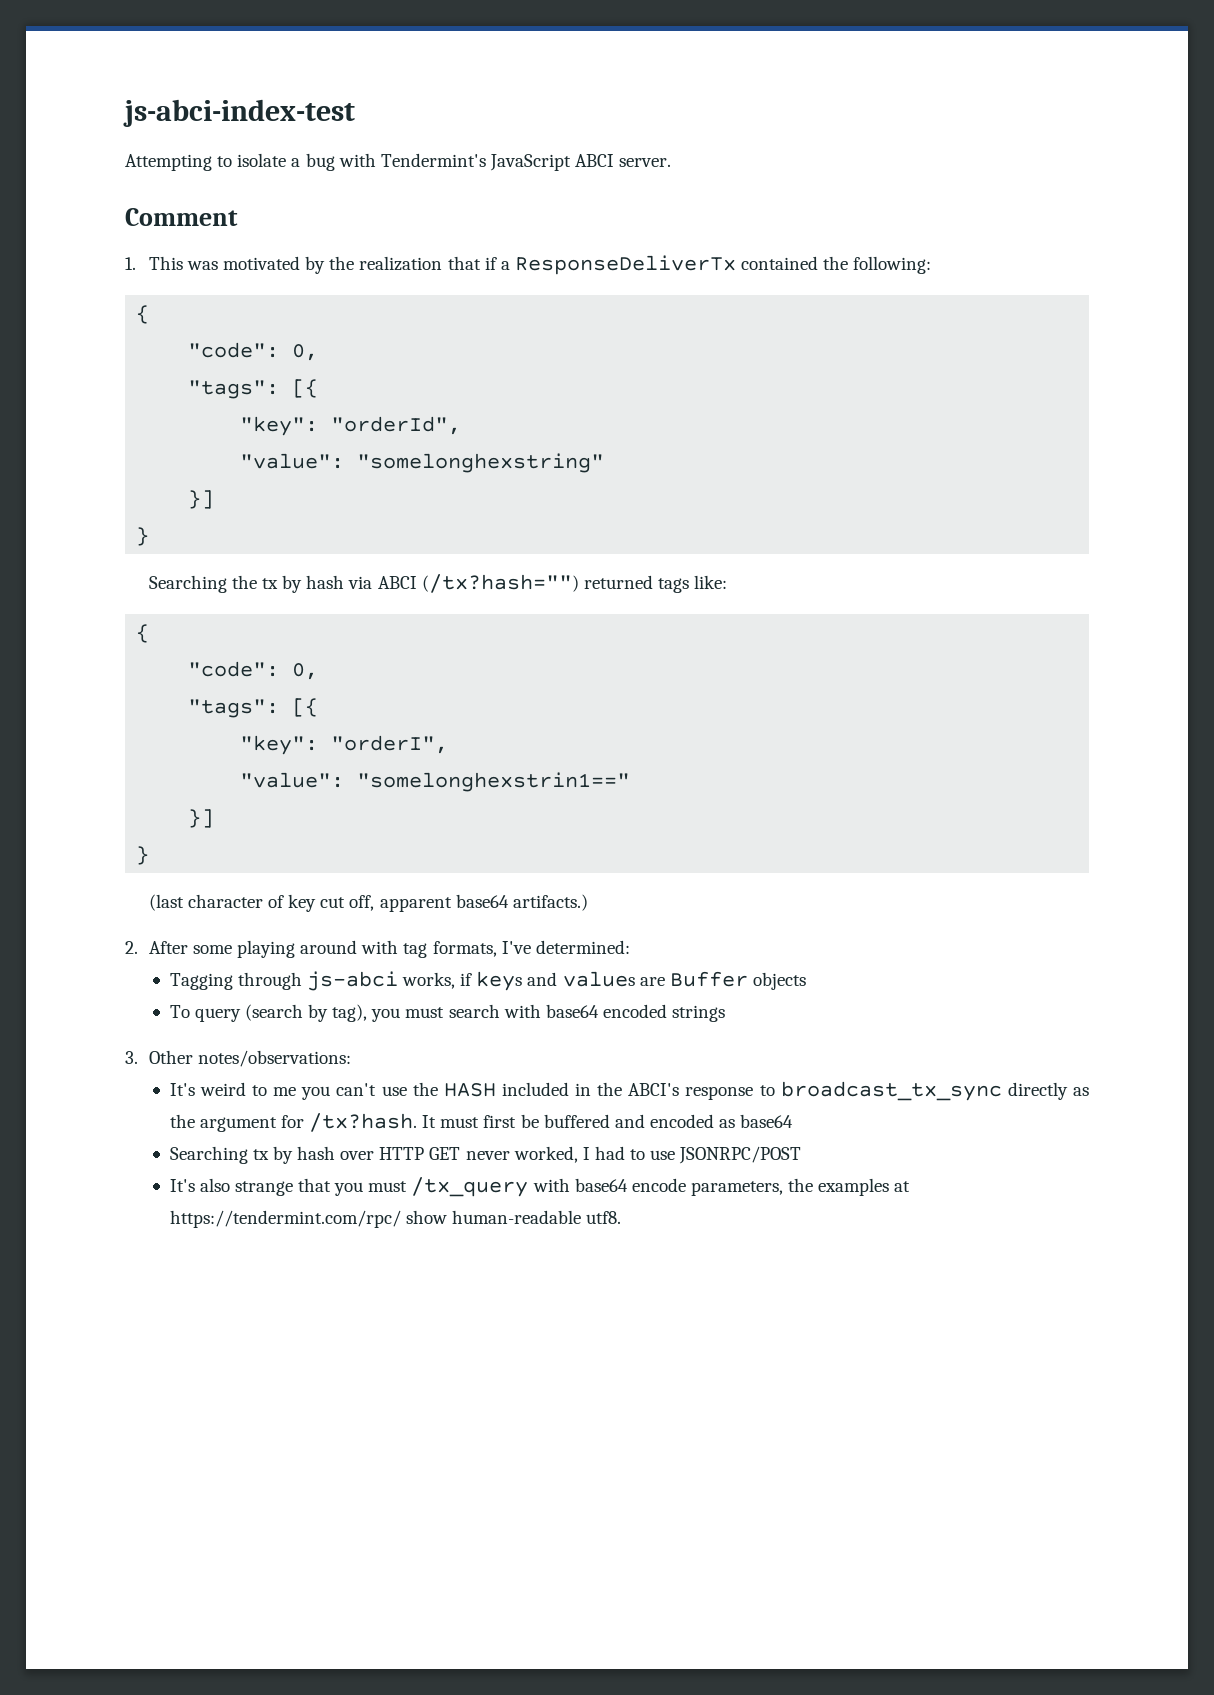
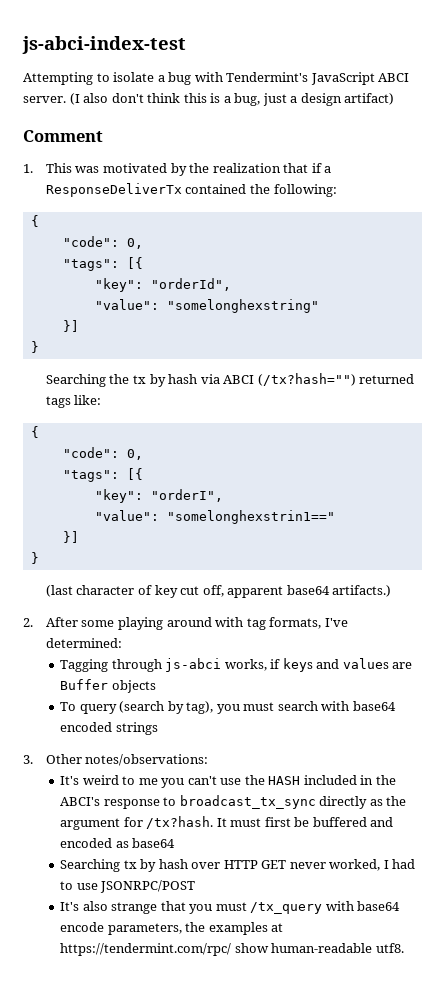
(672, 162) none -> [69,93,395,106] (I also don't think this is a bug, just a design artifact)

